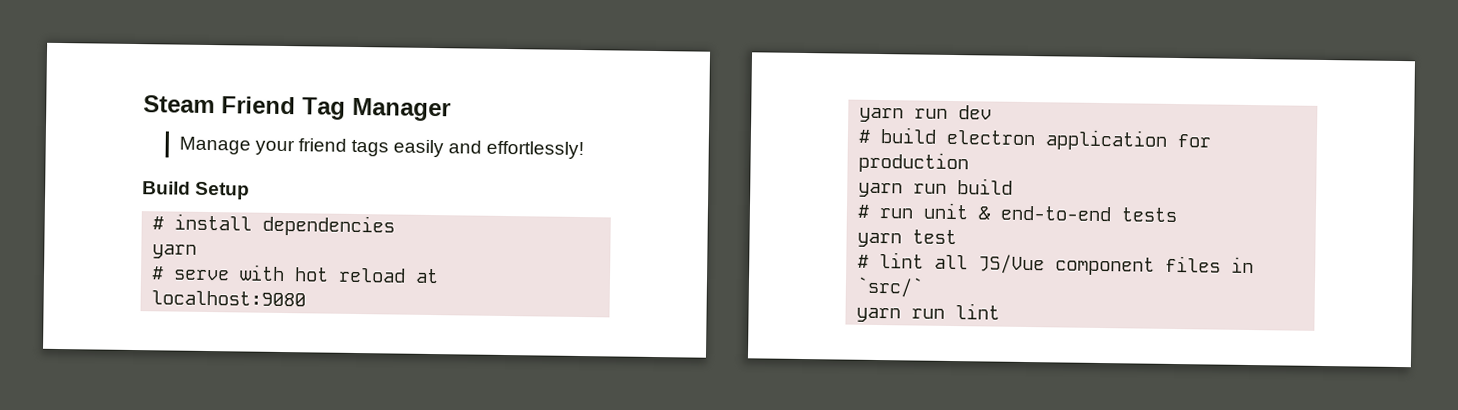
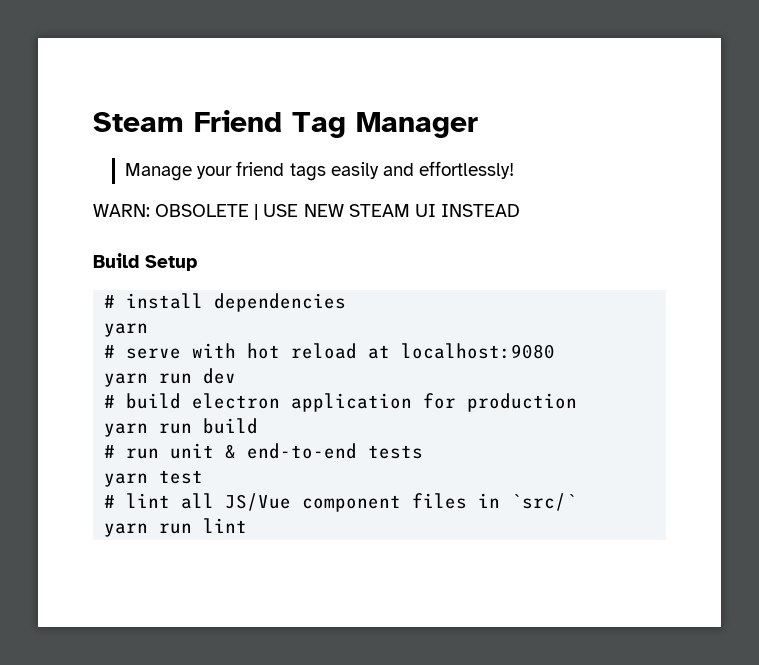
(585, 150) none -> [93,204,520,220] // WARN: OBSOLETE | USE NEW STEAM UI INSTEAD

